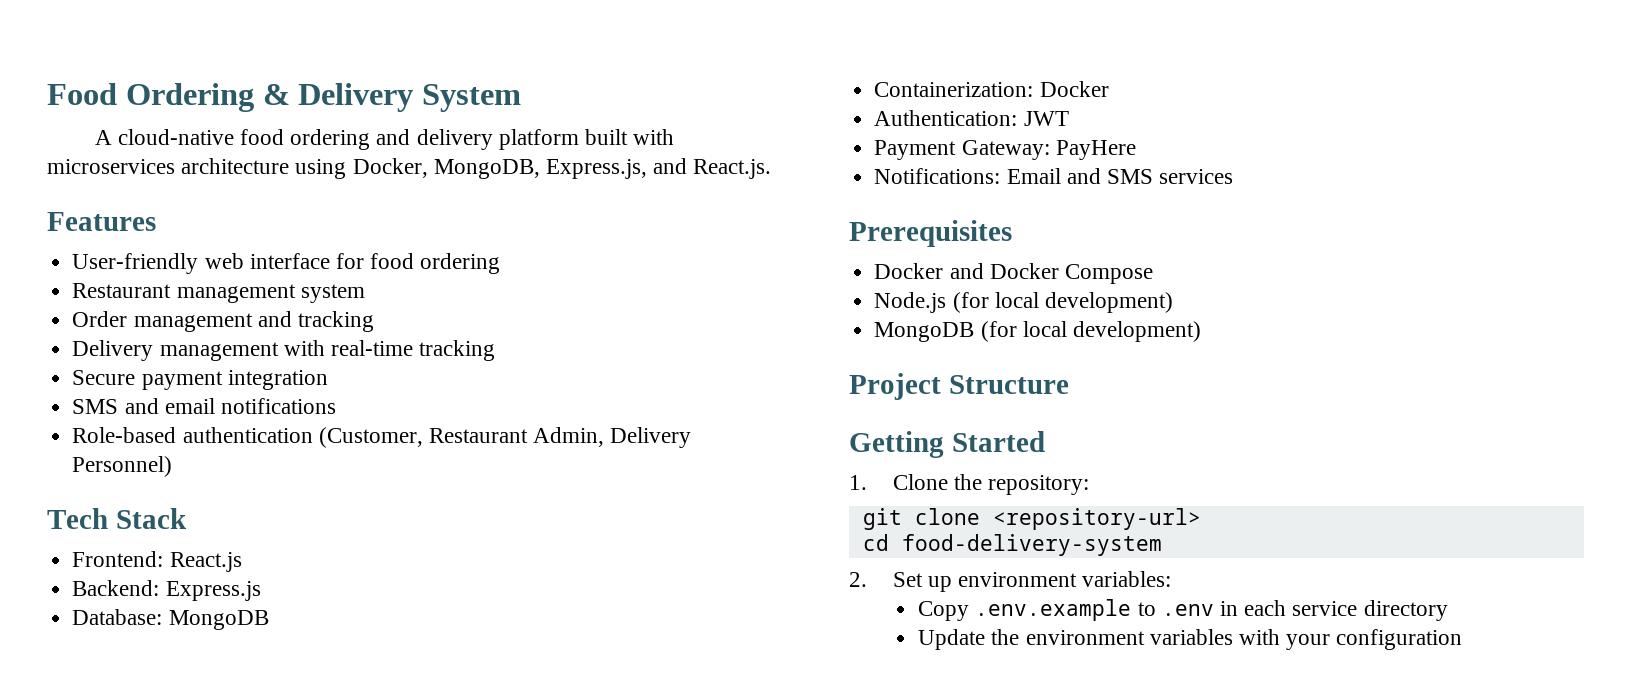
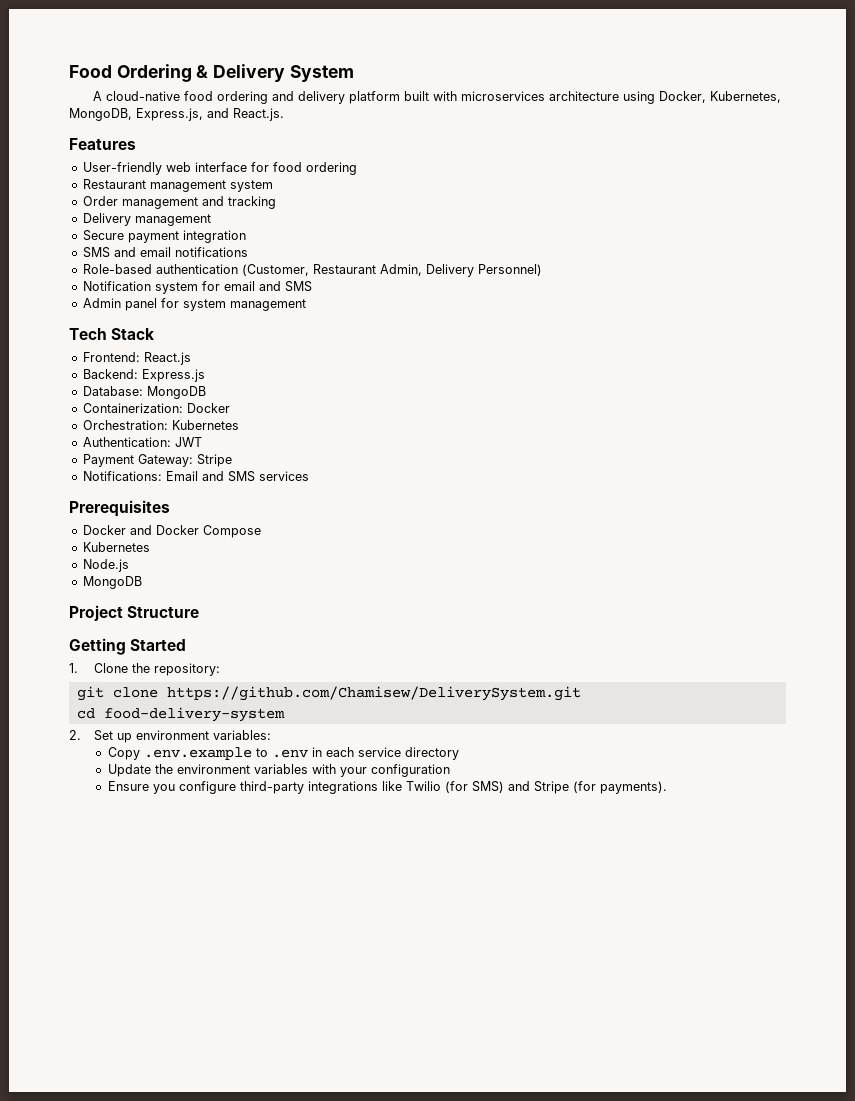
(428, 168) none -> [710,91,782,103] Kubernetes,
[283,340,496,361] with real-time tracking -> (211, 220) none
(173, 466) none -> [82,281,312,294] [82,298,306,311] // Notification system for email and SMS // Admin panel for system management
(1109, 89) none -> [82,420,239,430] // Orchestration: Kubernetes
[1055,140,1136,160] PayHere -> [196,454,232,467] Stripe
(1153, 274) none -> [82,542,150,552] // Kubernetes
[952,292,1173,313] [874,321,1201,342] (for local development) // MongoDB (for local development) -> [82,576,142,589] // MongoDB
[992,508,1201,530] <repository-url> -> [166,686,581,701] https://github.com/Chamisew/DeliverySystem.git
(1463, 639) none -> [107,781,667,794] // Ensure you configure third-party integrations like Twilio (for SMS) and Stripe (for payments).

